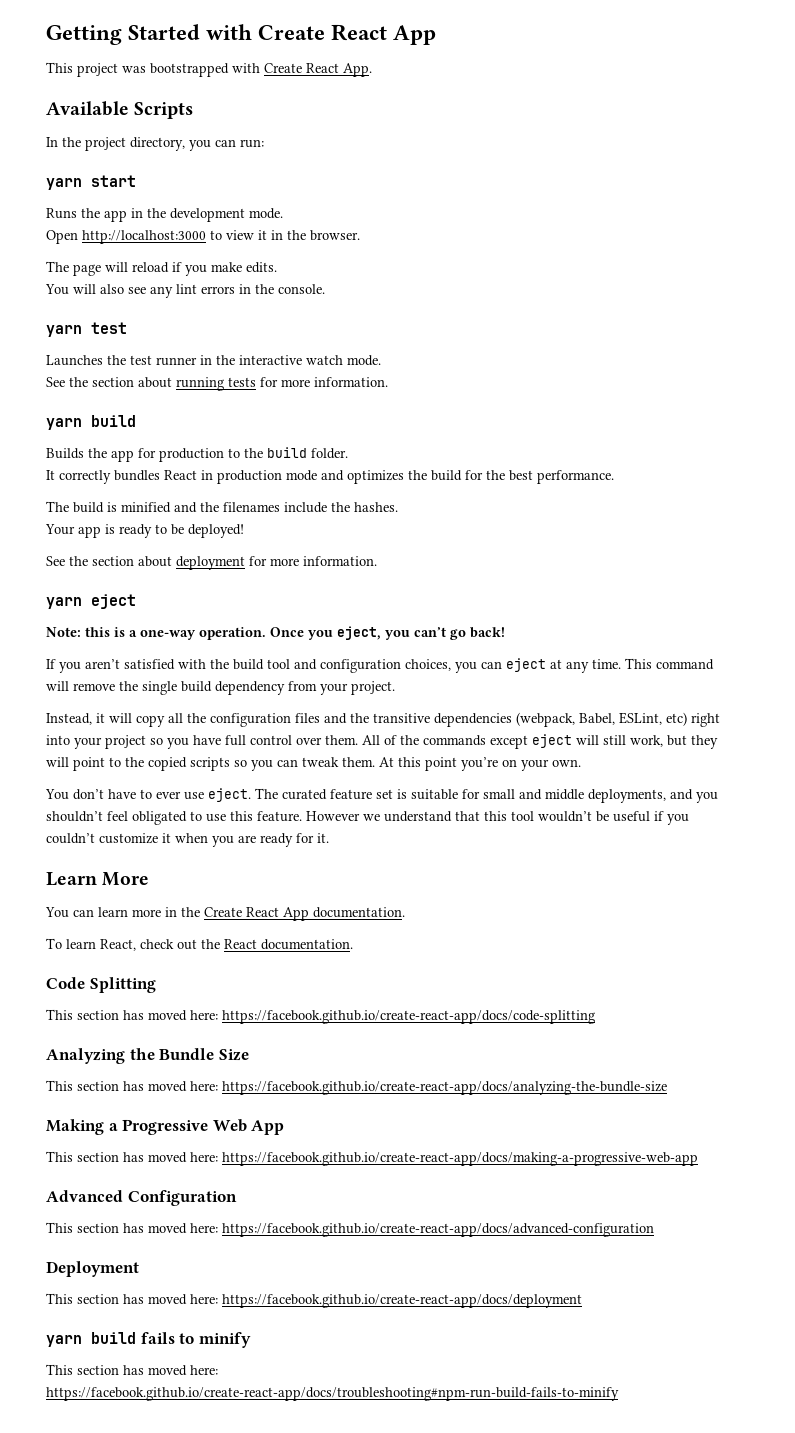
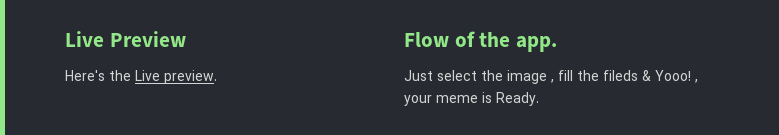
[46,24,437,45] [46,62,372,77] [46,101,194,119] [46,137,264,151] [46,175,136,190] [46,208,283,222] [46,230,360,244] [46,261,277,276] [45,284,325,298] [46,322,127,337] [46,355,381,366] [46,377,388,391] [46,415,136,430] [46,447,348,462] [46,470,614,484] [46,501,398,513] [45,524,244,538] [46,556,377,570] [46,594,136,609] [46,626,505,640] [46,658,714,673] [46,681,395,695] [46,712,720,727] [46,734,718,749] [46,757,581,771] [45,788,718,803] [46,811,689,825] [46,833,329,847] [46,872,150,886] [45,907,405,921] [46,938,353,951] [46,977,156,993] [46,1009,595,1024] [46,1048,249,1064] [46,1080,667,1095] [46,1119,285,1135] [46,1151,698,1166] [46,1190,237,1206] [46,1222,654,1237] [46,1261,139,1277] [46,1293,582,1308] [46,1332,251,1348] [46,1364,218,1376] [46,1387,619,1401] Getting Started with Create React App // This project was bootstrapped with Create React App. // Available Scripts // In the project directory, you can run: // yarn start // Runs the app in the development mode. // Open http://localhost:3000 to view it in the browser. // The page will reload if you make edits. // You will also see any lint errors in the console. // yarn test // Launches the test runner in the interactive watch mode. // See the section about running tests for more information. // yarn build // Builds the app for production to the build folder. // It correctly bundles React in production mode and optimizes the build for the best performance. // The build is minified and the filenames include the hashes. // Your app is ready to be deployed! // See the section about deployment for more information. // yarn eject // Note: this is a one-way operation. Once you eject, you can’t go back! // If you aren’t satisfied with the build tool and configuration choices, you can eject at any time. This command will remove the single build dependency from your project. // Instead, it will copy all the configuration files and the transitive dependencies (webpack, Babel, ESLint, etc) right into your project so you have full control over them. All of the commands except eject will still work, but they will point to the copied scripts so you can tweak them. At this point you’re on your own. // You don’t have to ever use eject. The curated feature set is suitable for small and middle deployments, and you shouldn’t feel obligated to use this feature. However we understand that this tool wouldn’t be useful if you couldn’t customize it when you are ready for it. // Learn More // You can learn more in the Create React App documentation. // To learn React, check out the React documentation. // Code Splitting // This section has moved here: https://facebook.github.io/create-react-app/docs/code-splitting // Analyzing the Bundle Size // This section has moved here: https://facebook.github.io/create-react-app/docs/analyzing-the-bundle-size // Making a Progressive Web App // This section has moved here: https://facebook.github.io/create-react-app/docs/making-a-progressive-web-app // Advanced Configuration // This section has moved here: https://facebook.github.io/create-react-app/docs/advanced-configuration // Deployment // This section has moved here: https://facebook.github.io/create-react-app/docs/deployment // yarn build fails to minify // This section has moved here: https://facebook.github.io/create-react-app/docs/troubleshooting#npm-run-build-fails-to-minify -> [65,31,186,47] [65,70,217,84] [404,31,558,52] [404,70,698,84] [404,92,539,106] Live Preview // Here's the Live preview. // Flow of the app. // Just select the image , fill the fileds & Yooo! , your meme is Ready.

